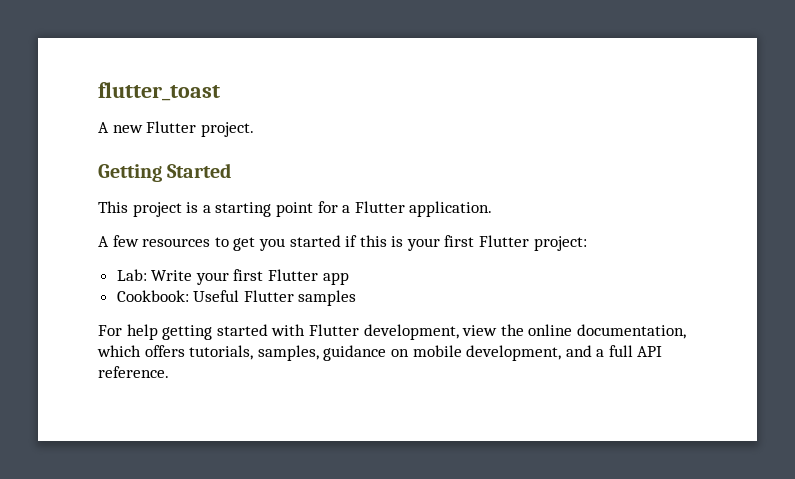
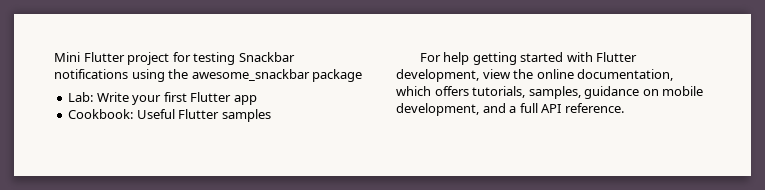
[98,82,220,101] [98,121,254,137] [98,163,232,182] [98,201,493,217] [98,235,587,251] flutter_toast // A new Flutter project. // Getting Started // This project is a starting point for a Flutter application. // A few resources to get you started if this is your first Flutter project: -> [54,52,295,65] [54,69,363,82] Mini Flutter project for testing Snackbar notifications using the awesome_snackbar package

